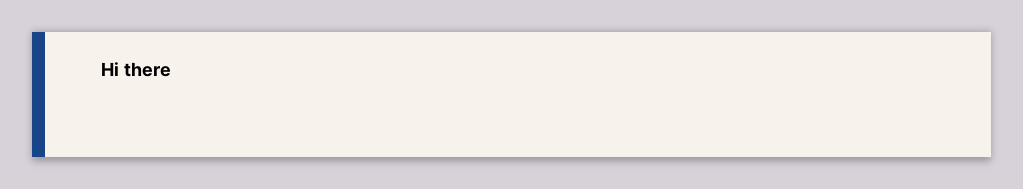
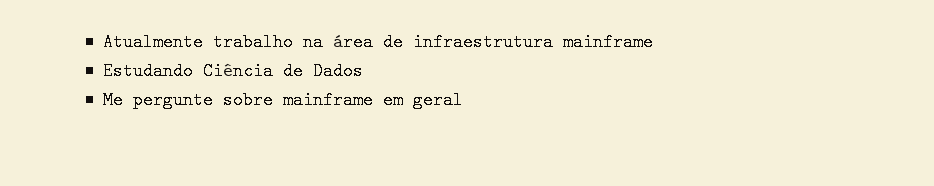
[101,62,171,77] Hi there -> [102,33,653,51] [102,62,363,80] [102,91,463,109] Atualmente trabalho na área de infraestrutura mainframe // Estudando Ciência de Dados // Me pergunte sobre mainframe em geral

